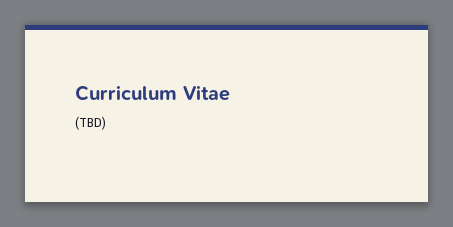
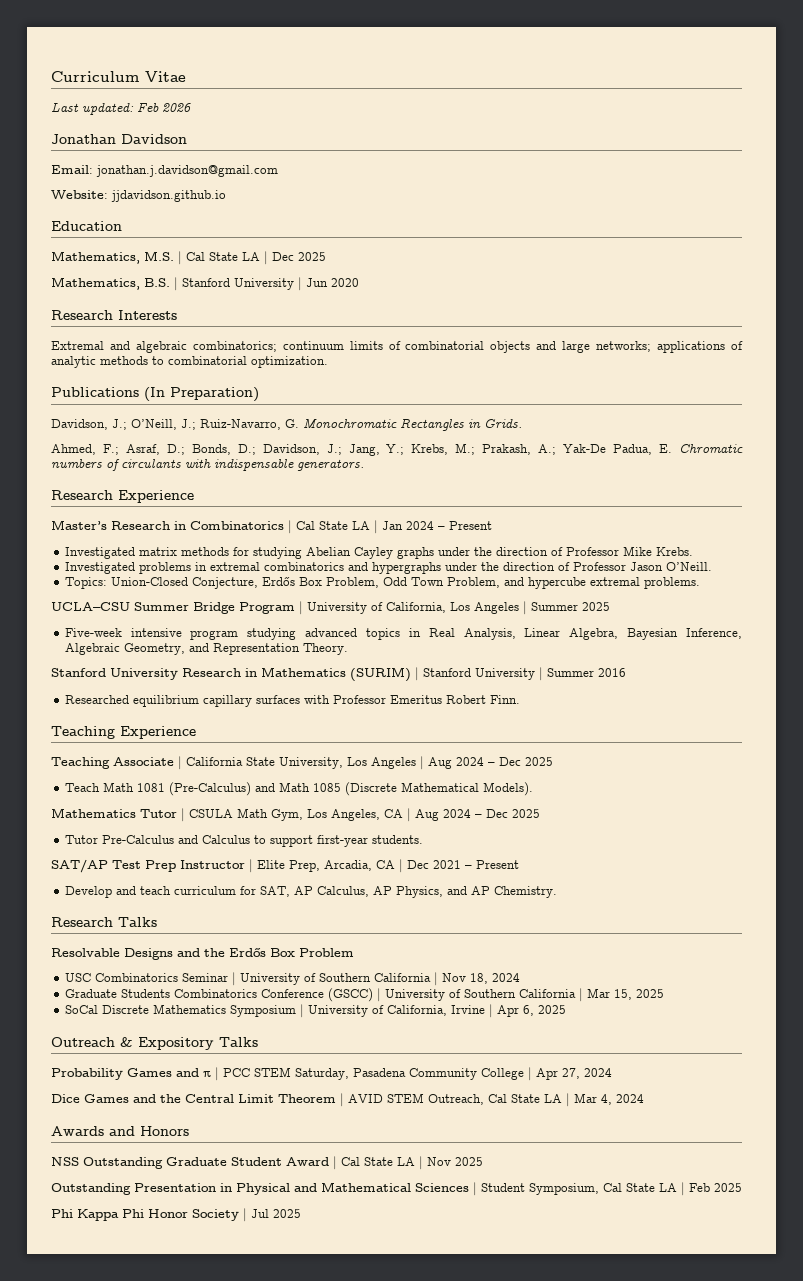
[75,116,106,130] (TBD) -> [51,102,191,115] [51,134,187,144] [51,165,278,177] [51,190,226,202] [51,221,122,231] [51,251,326,265] [51,277,359,291] [51,310,177,320] [51,341,743,353] [51,356,328,368] [51,387,259,402] [51,418,522,431] [51,443,744,456] [51,459,364,471] [51,490,194,503] [51,520,492,534] [64,546,693,559] [64,562,712,574] [64,577,700,589] [51,601,610,615] [64,628,742,640] [64,643,348,655] [51,667,626,682] [64,695,520,707] [51,726,196,739] [51,756,553,770] [64,782,533,796] [51,808,540,822] [64,835,423,847] [51,859,519,873] [64,886,557,898] [51,917,157,927] [51,948,354,960] [64,972,520,986] [64,988,664,1002] [64,1004,566,1018] [51,1037,258,1050] [51,1067,612,1081] [51,1093,644,1107] [51,1126,189,1136] [51,1156,483,1170] [51,1182,742,1196] [51,1208,301,1222] Last updated: Feb 2026 // Jonathan Davidson // Email: jonathan.j.davidson@gmail.com // Website: jjdavidson.github.io // Education // Mathematics, M.S. | Cal State LA | Dec 2025 // Mathematics, B.S. | Stanford University | Jun 2020 // Research Interests // Extremal and algebraic combinatorics; continuum limits of combinatorial objects and large networks; applications of analytic methods to combinatorial optimization. // Publications (In Preparation) // Davidson, J.; O’Neill, J.; Ruiz-Navarro, G. Monochromatic Rectangles in Grids. // Ahmed, F.; Asraf, D.; Bonds, D.; Davidson, J.; Jang, Y.; Krebs, M.; Prakash, A.; Yak-De Padua, E. Chromatic numbers of circulants with indispensable generators. // Research Experience // Master’s Research in Combinatorics | Cal State LA | Jan 2024 – Present // Investigated matrix methods for studying Abelian Cayley graphs under the direction of Professor Mike Krebs. // Investigated problems in extremal combinatorics and hypergraphs under the direction of Professor Jason O’Neill. // Topics: Union-Closed Conjecture, Erdős Box Problem, Odd Town Problem, and hypercube extremal problems. // UCLA–CSU Summer Bridge Program | University of California, Los Angeles | Summer 2025 // Five-week intensive program studying advanced topics in Real Analysis, Linear Algebra, Bayesian Inference, Algebraic Geometry, and Representation Theory. // Stanford University Research in Mathematics (SURIM) | Stanford University | Summer 2016 // Researched equilibrium capillary surfaces with Professor Emeritus Robert Finn. // Teaching Experience // Teaching Associate | California State University, Los Angeles | Aug 2024 – Dec 2025 // Teach Math 1081 (Pre-Calculus) and Math 1085 (Discrete Mathematical Models). // Mathematics Tutor | CSULA Math Gym, Los Angeles, CA | Aug 2024 – Dec 2025 // Tutor Pre-Calculus and Calculus to support first-year students. // SAT/AP Test Prep Instructor | Elite Prep, Arcadia, CA | Dec 2021 – Present // Develop and teach curriculum for SAT, AP Calculus, AP Physics, and AP Chemistry. // Research Talks // Resolvable Designs and the Erdős Box Problem // USC Combinatorics Seminar | University of Southern California | Nov 18, 2024 // Graduate Students Combinatorics Conference (GSCC) | University of Southern California | Mar 15, 2025 // SoCal Discrete Mathematics Symposium | University of California, Irvine | Apr 6, 2025 // Outreach & Expository Talks // Probability Games and π | PCC STEM Saturday, Pasadena Community College | Apr 27, 2024 // Dice Games and the Central Limit Theorem | AVID STEM Outreach, Cal State LA | Mar 4, 2024 // Awards and Honors // NSS Outstanding Graduate Student Award | Cal State LA | Nov 2025 // Outstanding Presentation in Physical and Mathematical Sciences | Student Symposium, Cal State LA | Feb 2025 // Phi Kappa Phi Honor Society | Jul 2025

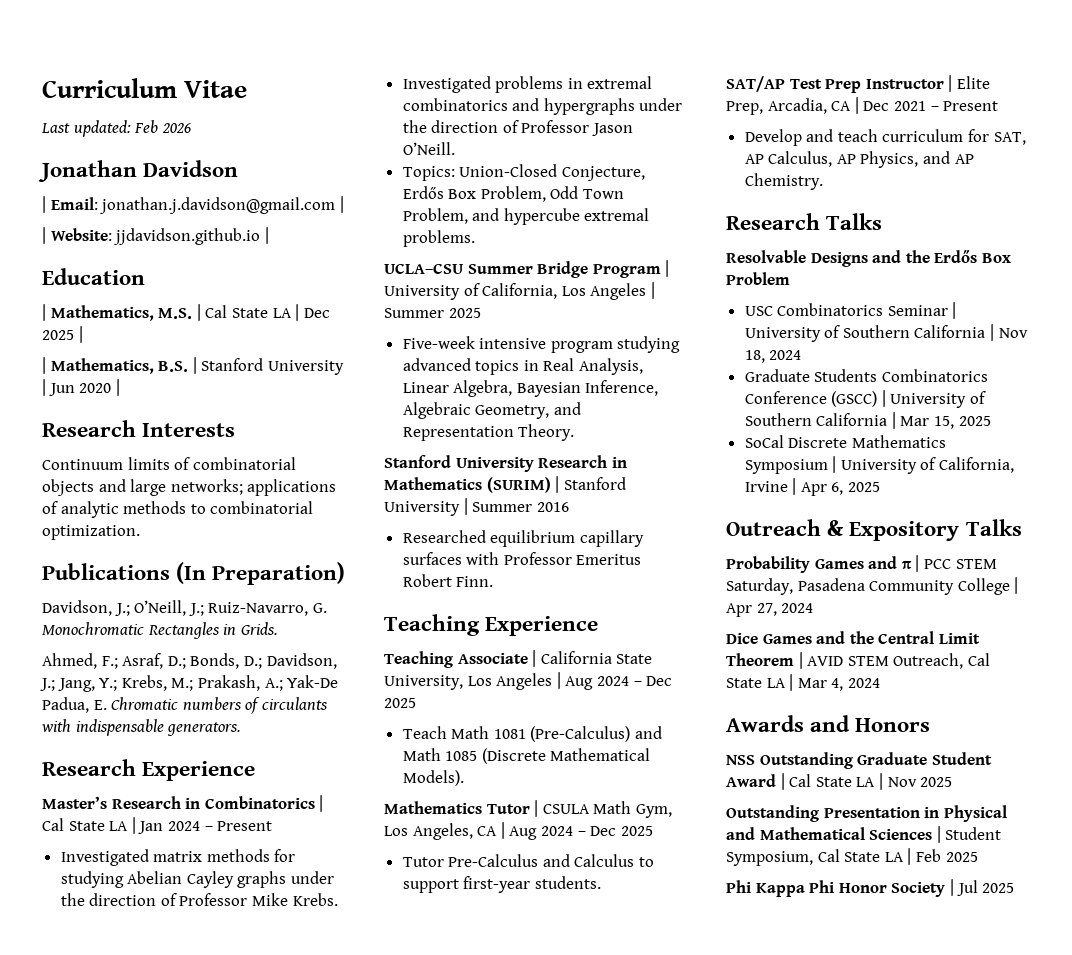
(187, 139) none -> [42,196,46,213] |
(278, 171) // -> [339,196,344,213] [42,227,46,244] | // |
(226, 196) none -> [264,227,269,244] |
(122, 226) none -> [42,304,46,321] |
(326, 256) // -> [78,326,83,343] [42,357,46,374] | // |
(359, 282) none -> [115,379,120,396] |
[51,341,344,353] Extremal and algebraic combinatorics; continuum -> [42,459,123,470] Continuum

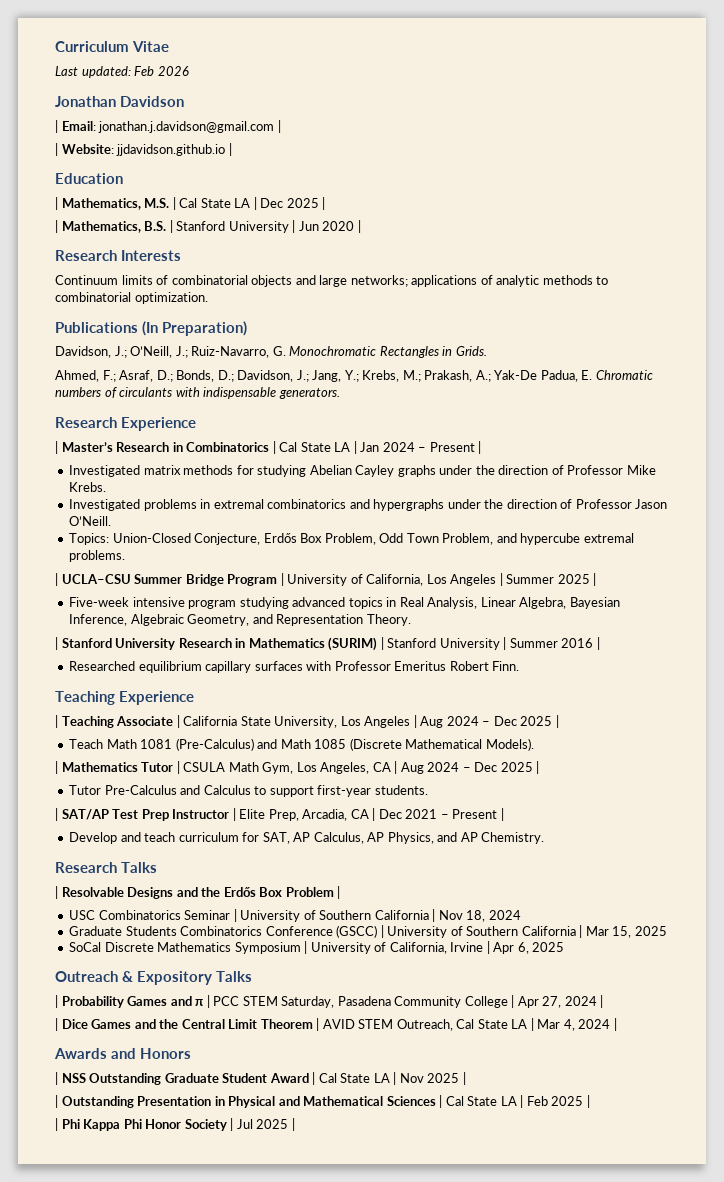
(256, 771) none -> [55,441,58,454] |
(273, 826) none -> [478,441,482,454] |
(475, 238) none -> [55,573,58,586] |
(481, 313) none -> [593,573,597,586] |
(575, 432) none -> [55,637,58,650] |
(569, 507) none -> [596,637,600,650] |
(599, 626) none -> [55,715,58,728] |
(416, 703) none -> [555,715,559,728] |
(464, 778) none -> [55,761,58,774] |
(653, 831) none -> [536,761,540,774] |
(601, 882) none -> [55,808,58,821] |
(999, 106) none -> [500,808,504,821] |
(883, 221) none -> [55,886,58,899] |
(790, 278) none -> [337,886,341,899] |
(1022, 527) none -> [55,995,58,1008] |
(814, 608) // -> [600,995,604,1008] [55,1018,58,1031] | // |
(880, 683) none -> [613,1018,617,1031] |
(931, 725) none -> [55,1072,58,1085] |
(953, 782) // -> [462,1072,466,1085] [55,1095,58,1108] | // |
[945,827,1002,840] [726,851,813,866] Student Symposium, -> (443, 1101) none
(978, 857) // -> [586,1095,590,1108] [55,1118,58,1131] | // |
(1015, 888) none -> [291,1118,295,1131] |

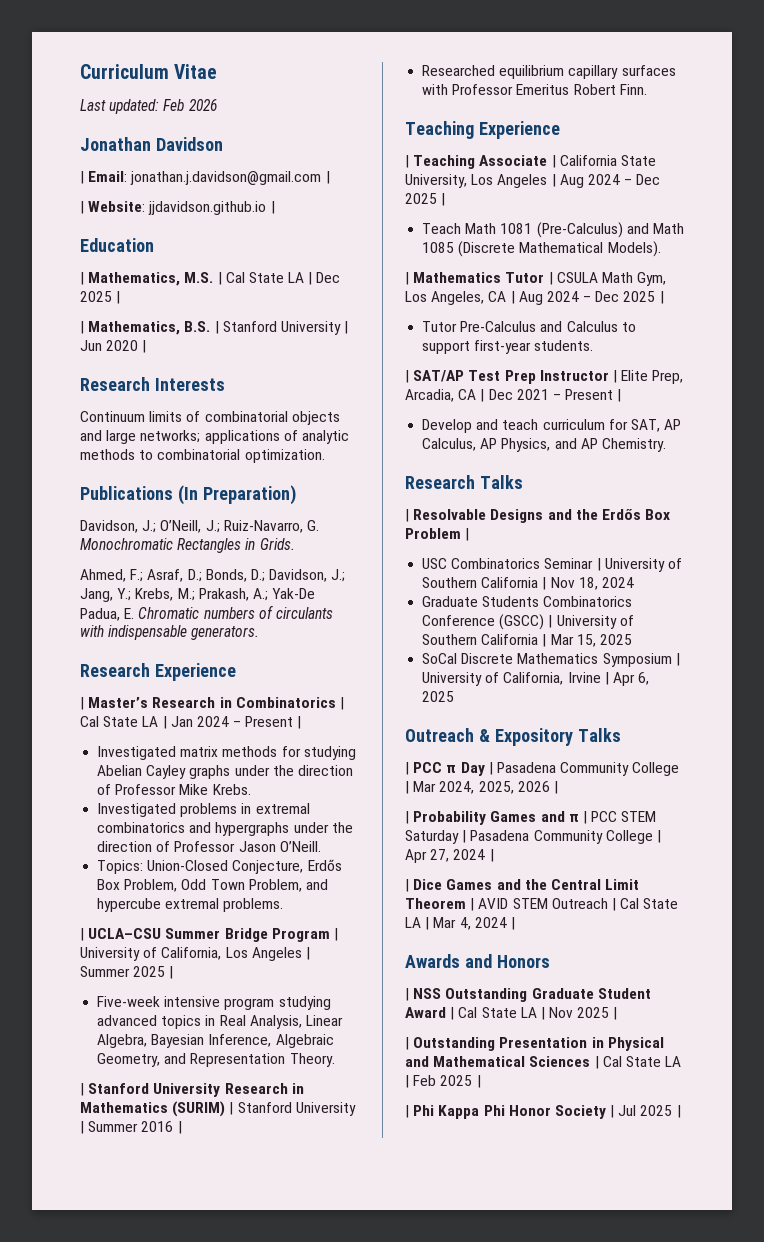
(252, 976) none -> [405,762,680,776] [405,781,558,794] // | PCC π Day | Pasadena Community College | Mar 2024, 2025, 2026 |
[281,996,335,1008] Saturday, -> [405,830,467,844] Saturday |
[396,1019,453,1031] Outreach, -> [551,898,616,911] Outreach |

